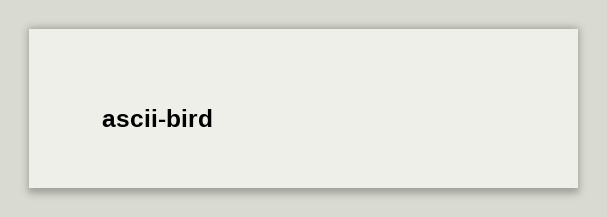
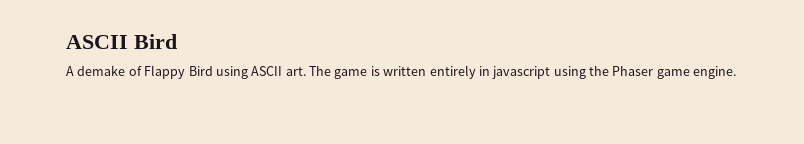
[102,109,213,127] ascii-bird -> [66,34,177,49] [66,65,737,79] ASCII Bird // A demake of Flappy Bird using ASCII art. The game is written entirely in javascript using the Phaser game engine.

